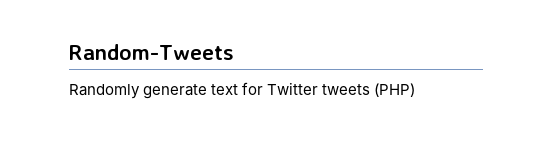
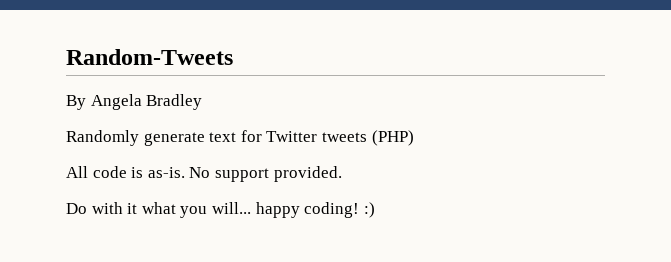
(234, 52) none -> [66,94,203,110] // By Angela Bradley
(416, 90) none -> [66,166,342,182] [66,202,375,218] // All code is as-is. No support provided. // Do with it what you will... happy coding! :)

